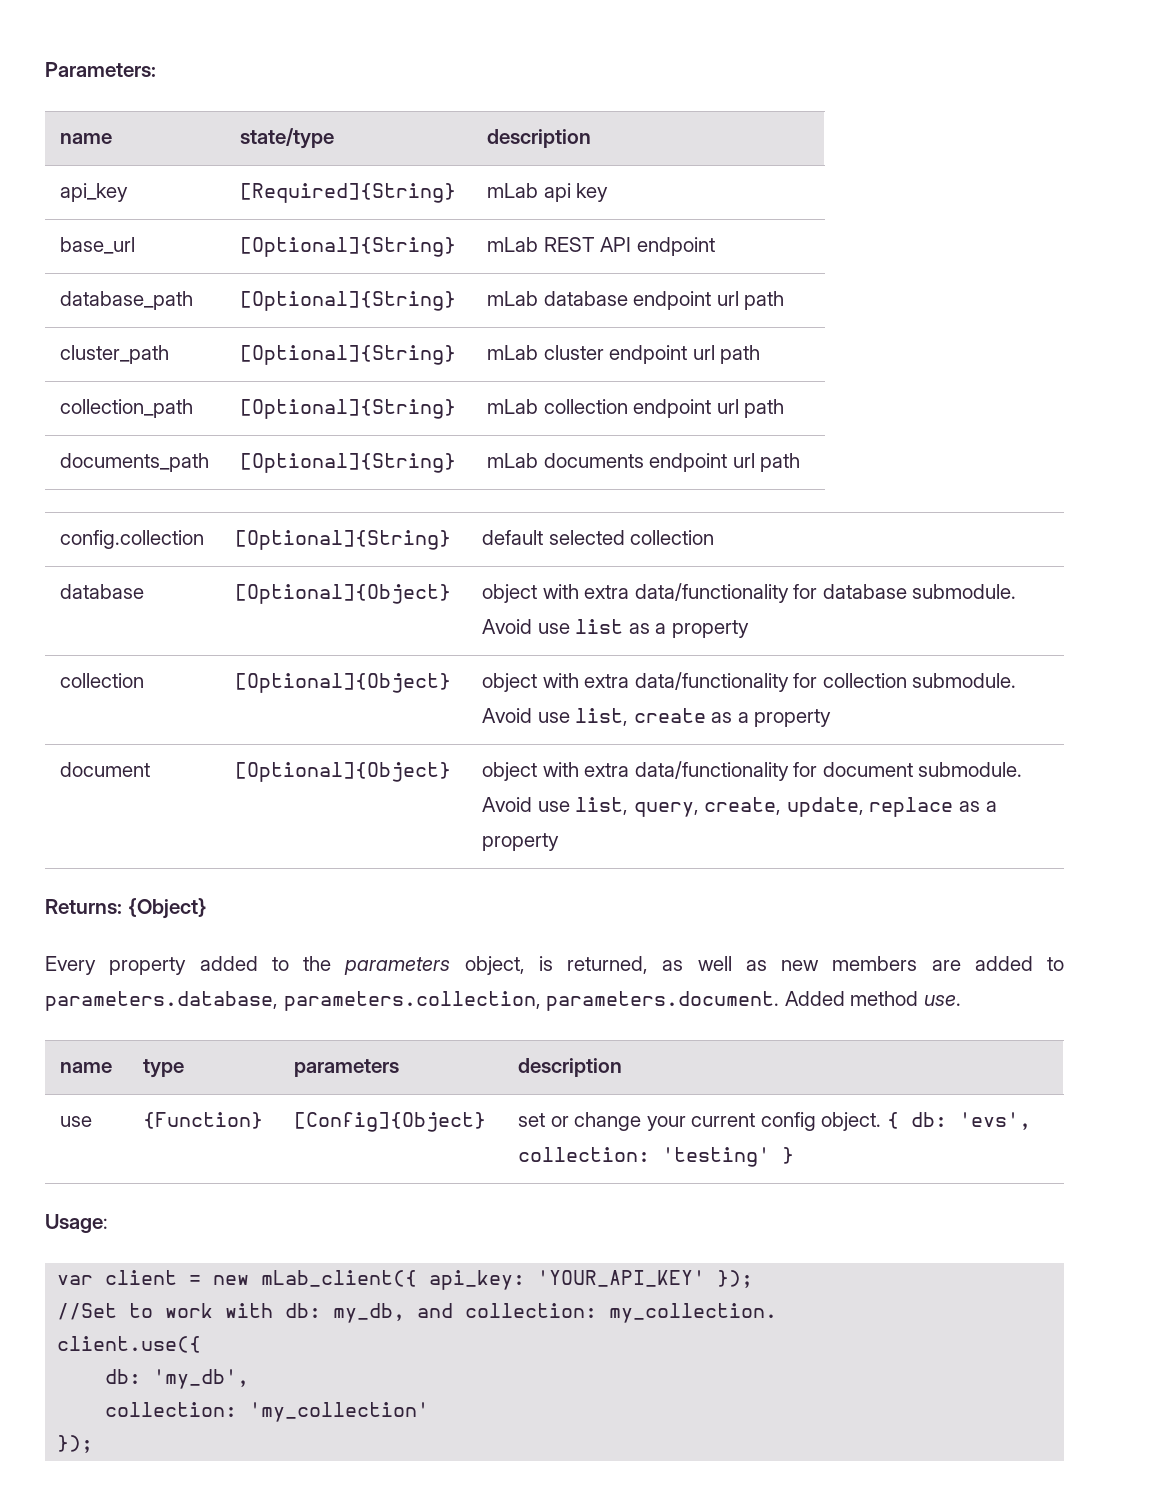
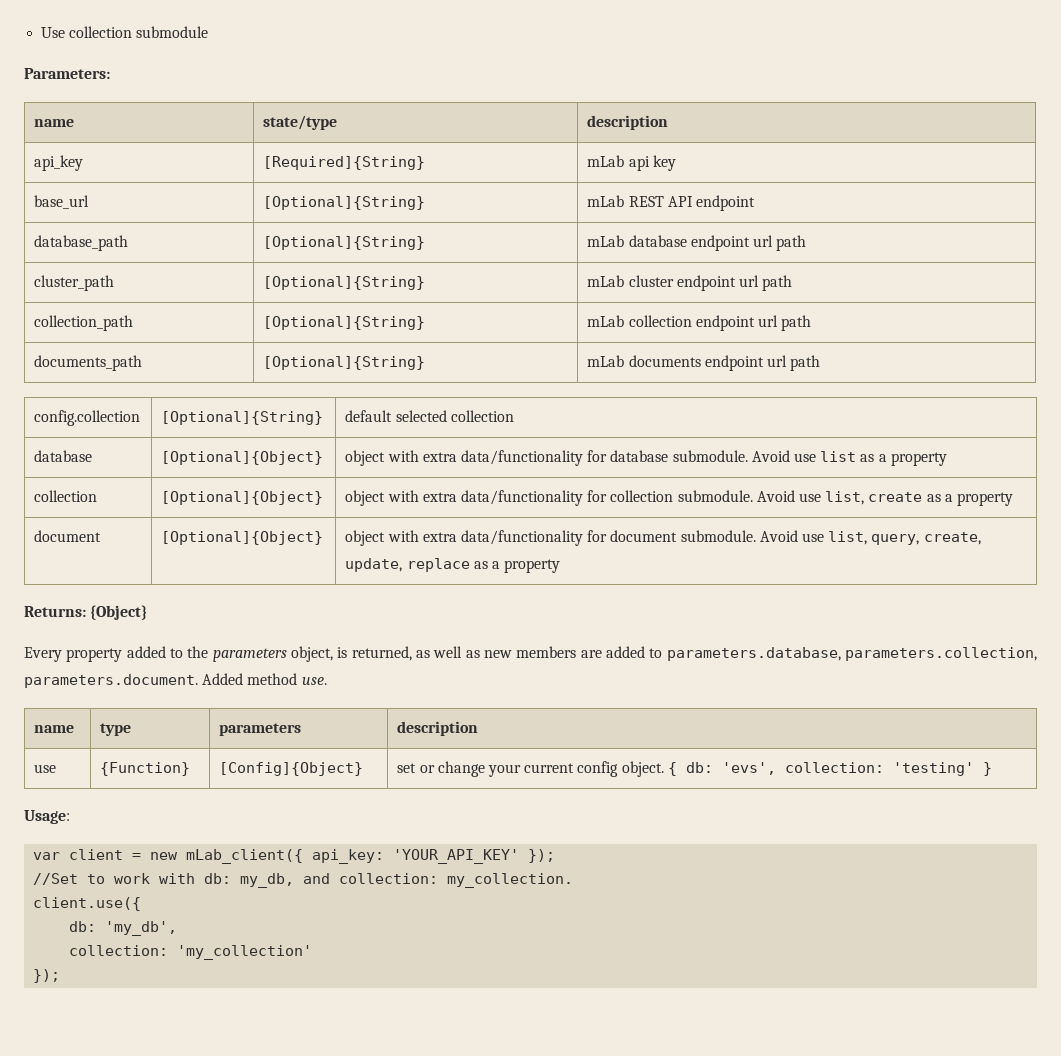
(45, 69) none -> [41,26,209,38] Use collection submodule //

